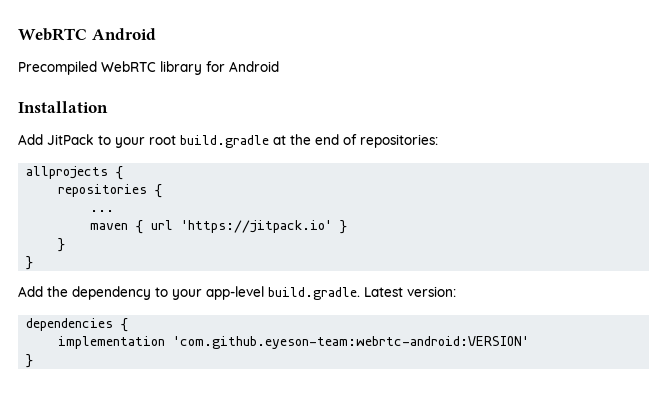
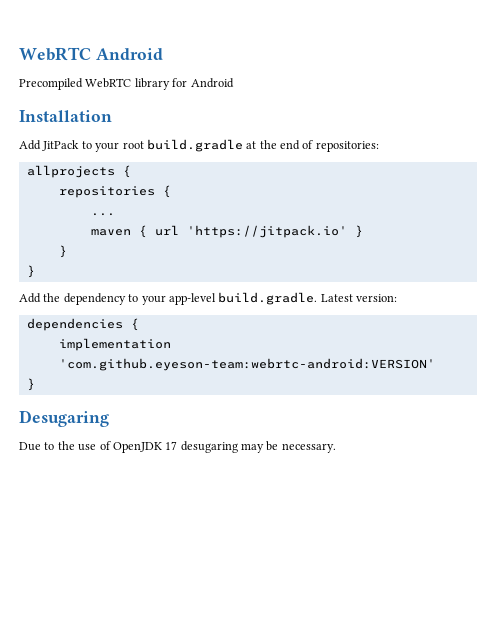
(34, 361) none -> [19,410,109,427] [19,441,336,453] // Desugaring // Due to the use of OpenJDK 17 desugaring may be necessary.

